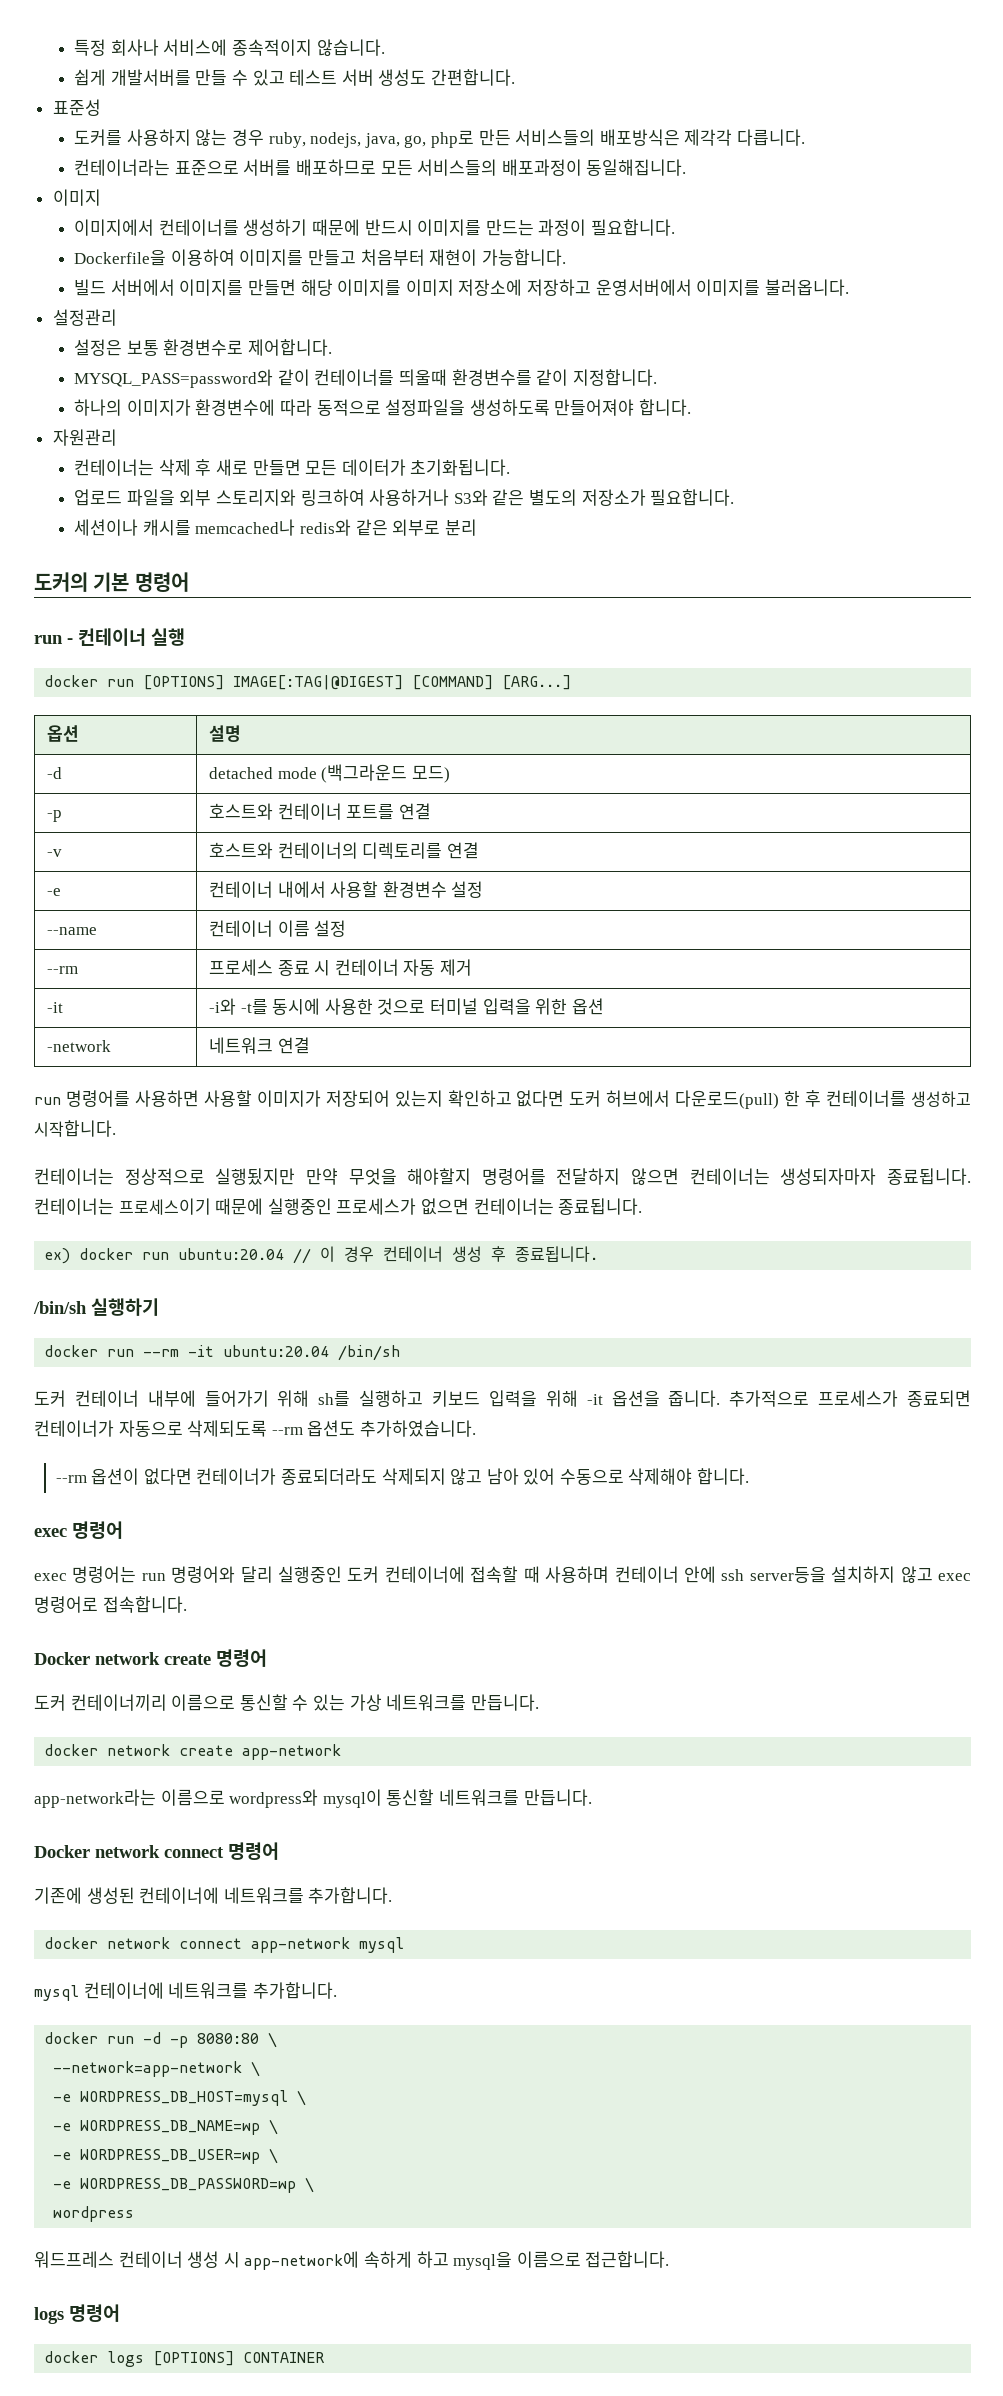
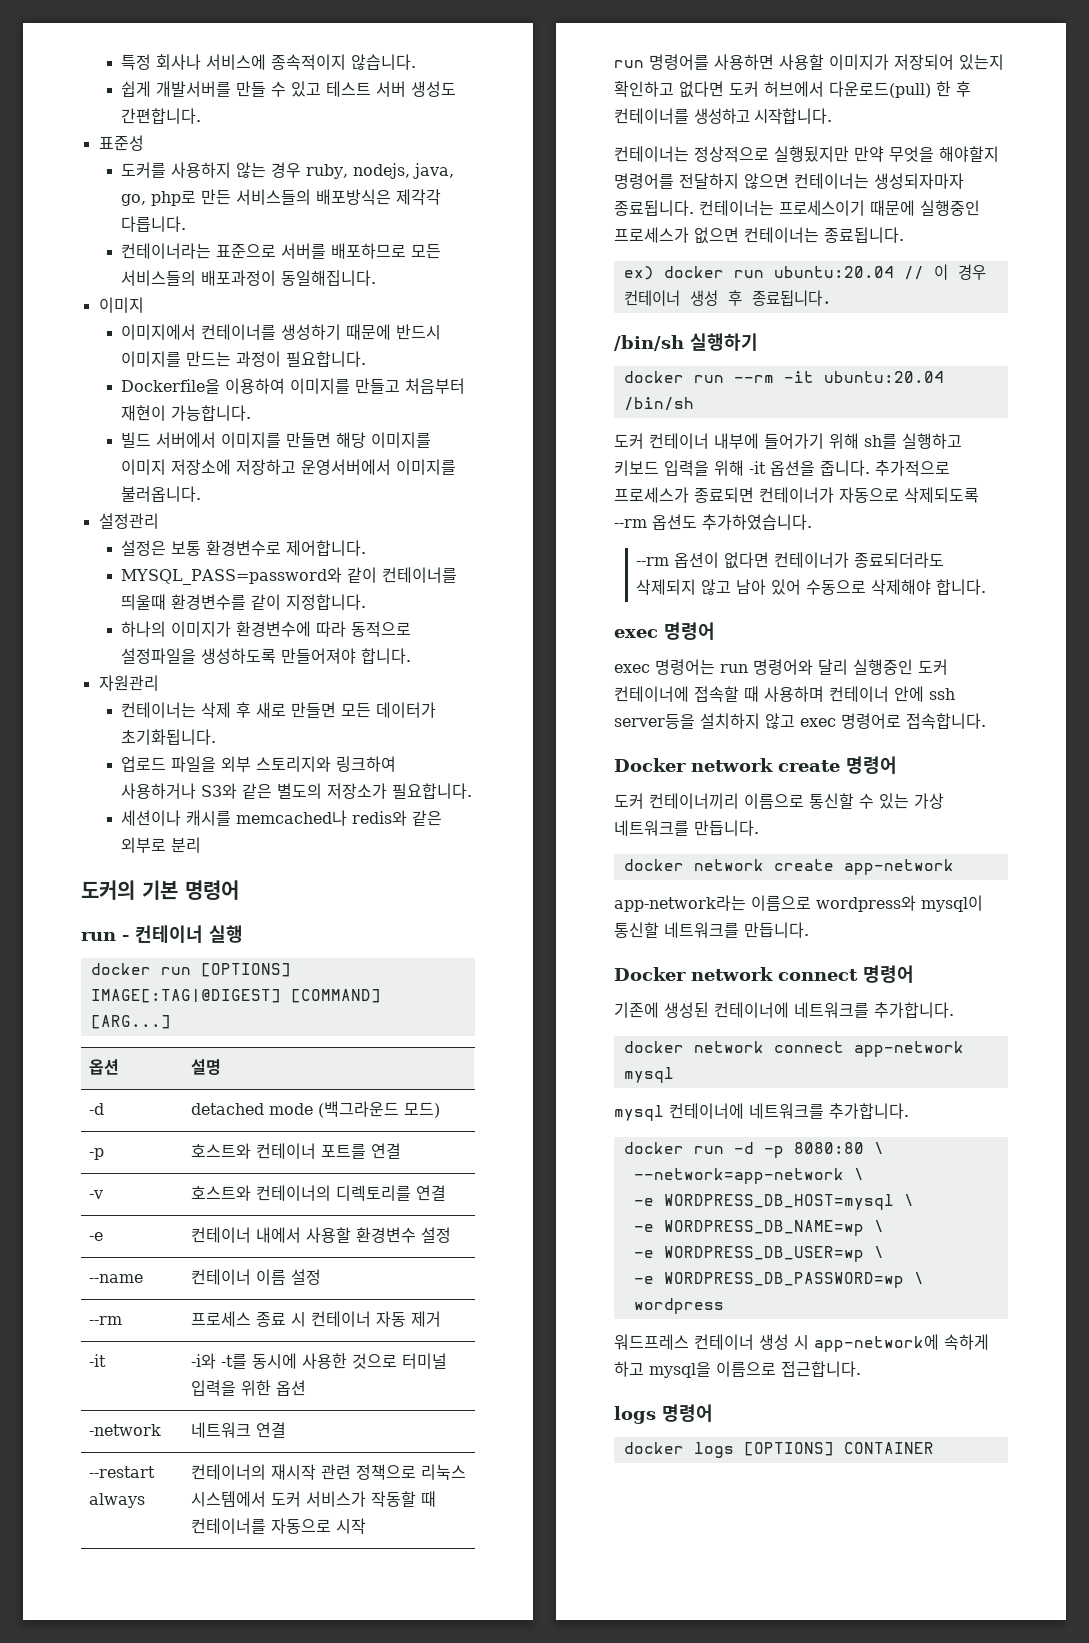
(310, 1045) none -> [89,1466,156,1478] [89,1493,146,1508] [191,1464,467,1480] [191,1491,437,1507] [191,1518,367,1534] // --restart always | 컨테이너의 재시작 관련 정책으로 리눅스 시스템에서 도커 서비스가 작동할 때 컨테이너를 자동으로 시작

